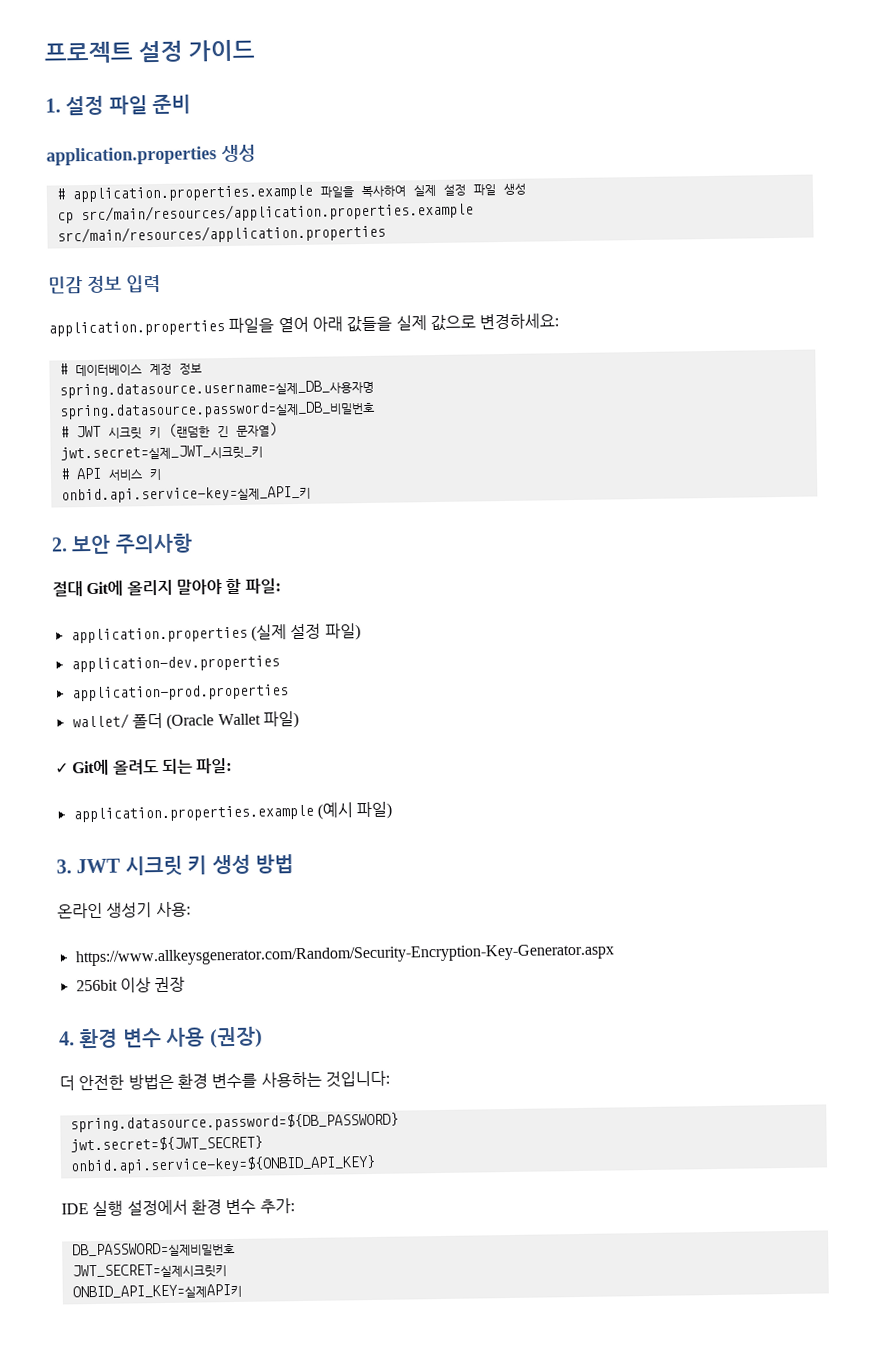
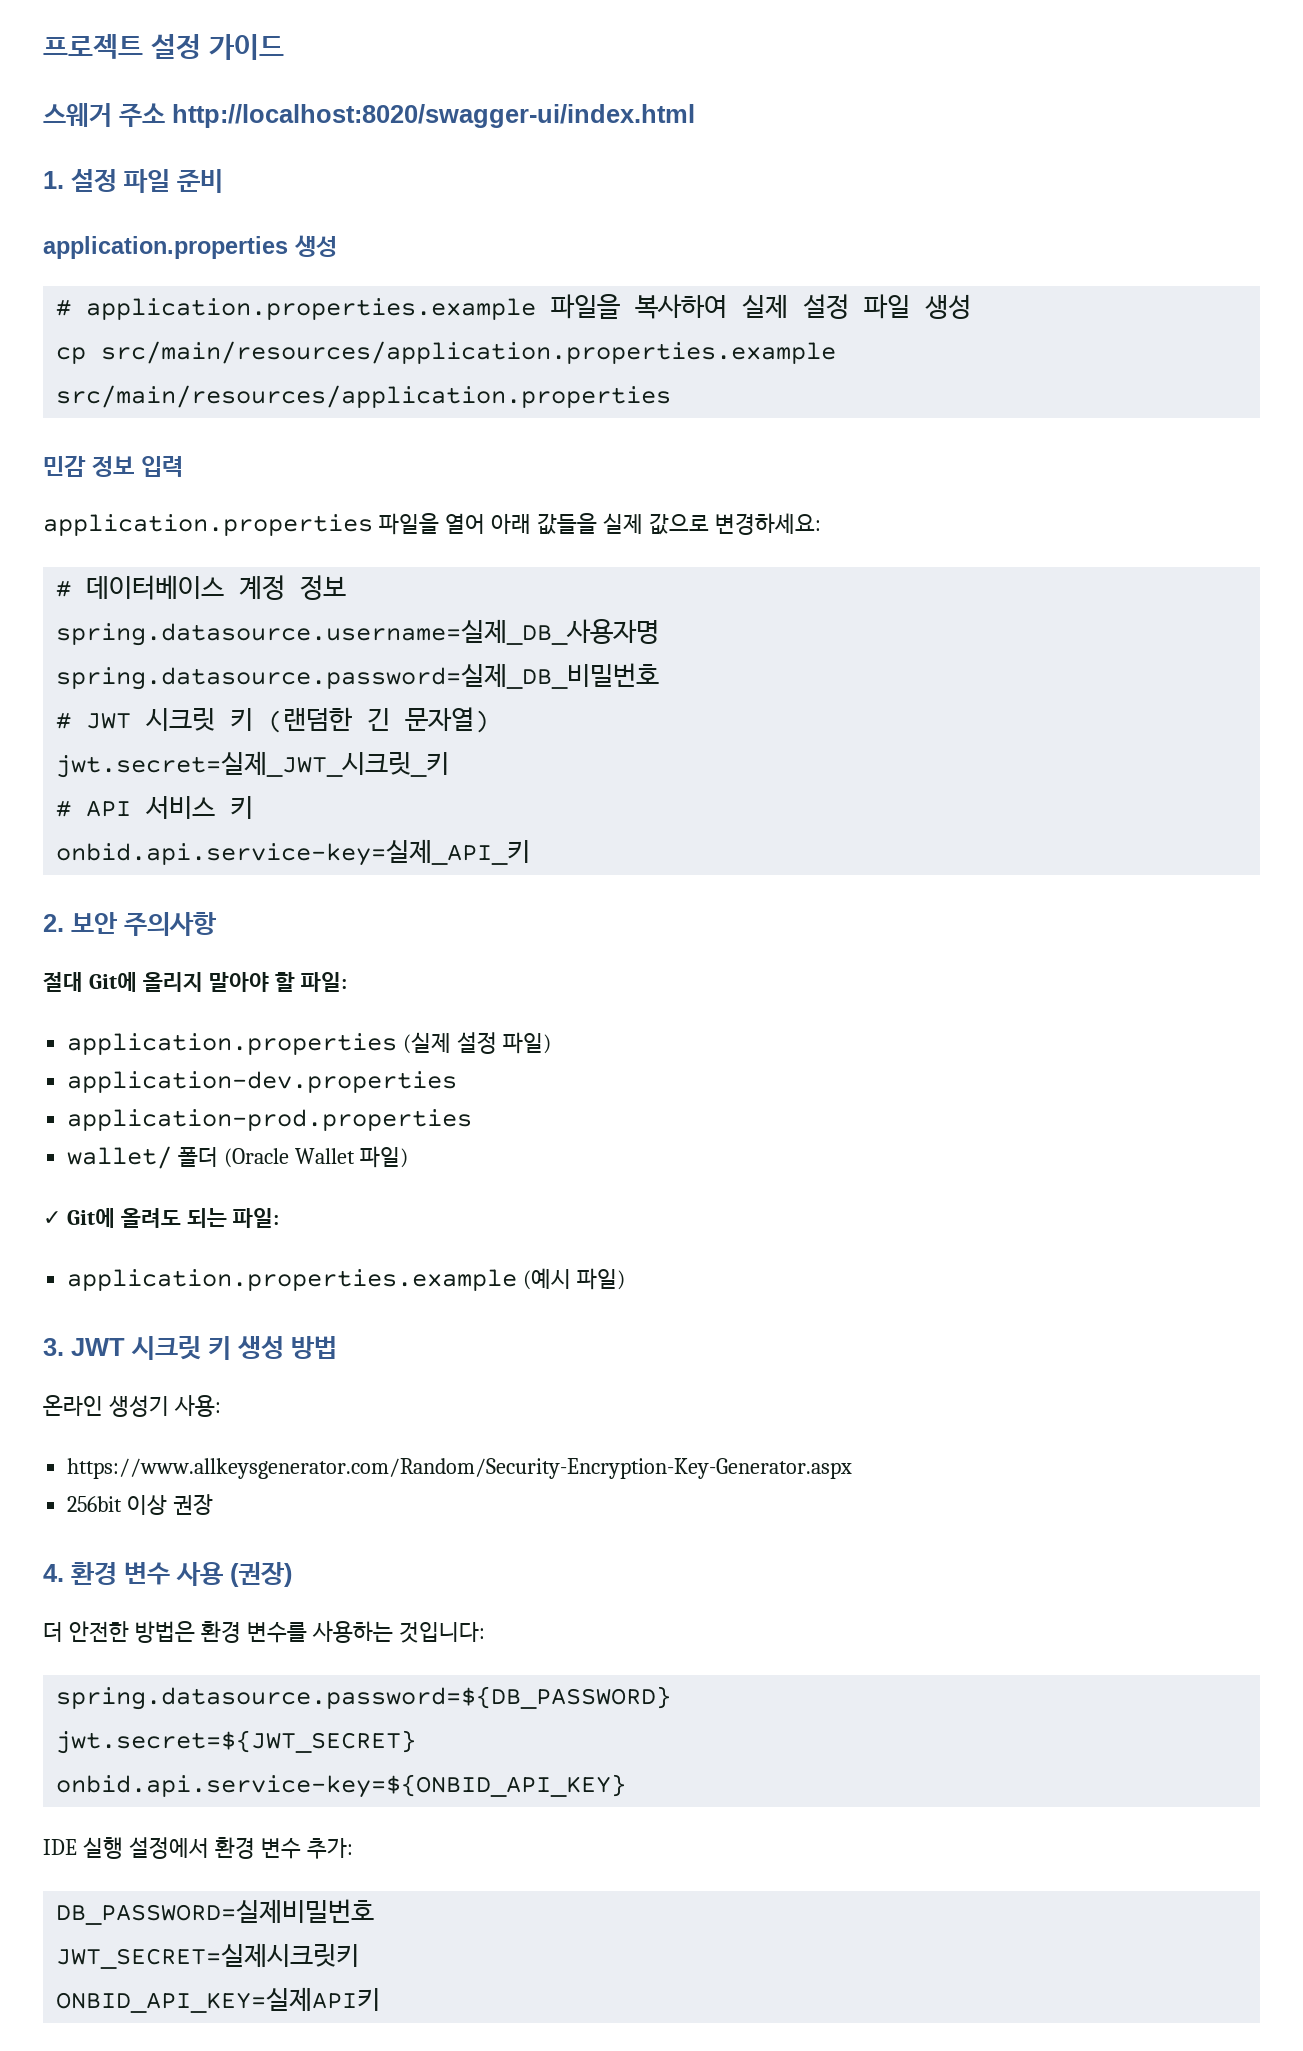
(256, 50) none -> [43,103,695,128] // 스웨거 주소 http://localhost:8020/swagger-ui/index.html

